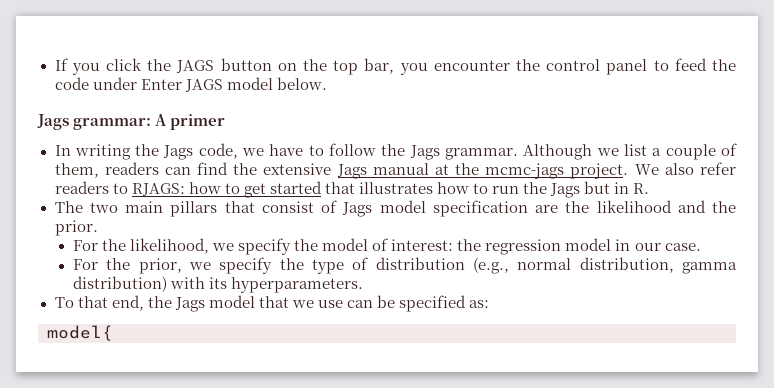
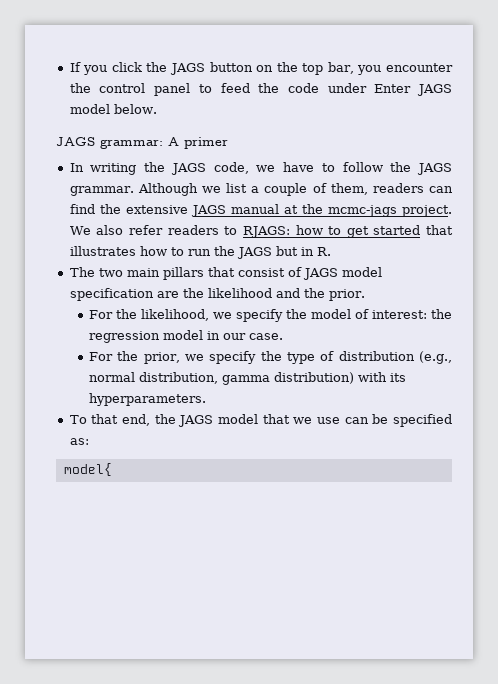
[37,114,69,130] Jags -> [56,137,95,146] JAGS
[163,145,194,160] Jags -> [170,163,206,175] JAGS
[409,145,440,160] Jags -> [417,163,453,175] JAGS
[336,164,367,179] Jags -> [190,205,226,217] JAGS
[550,183,581,198] Jags -> [236,247,272,259] JAGS
[342,202,373,217] Jags -> [302,268,338,280] JAGS
[174,297,205,312] Jags -> [178,415,214,427] JAGS

